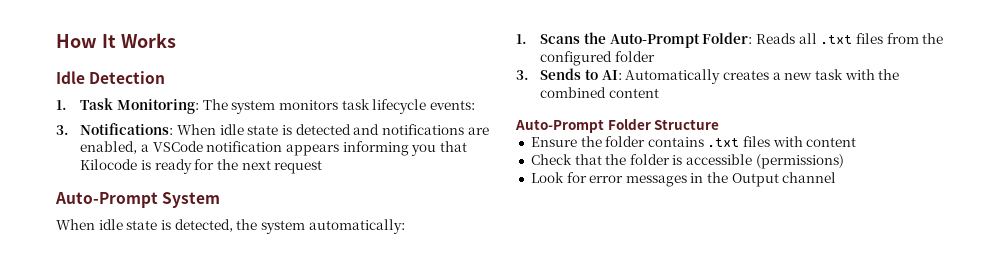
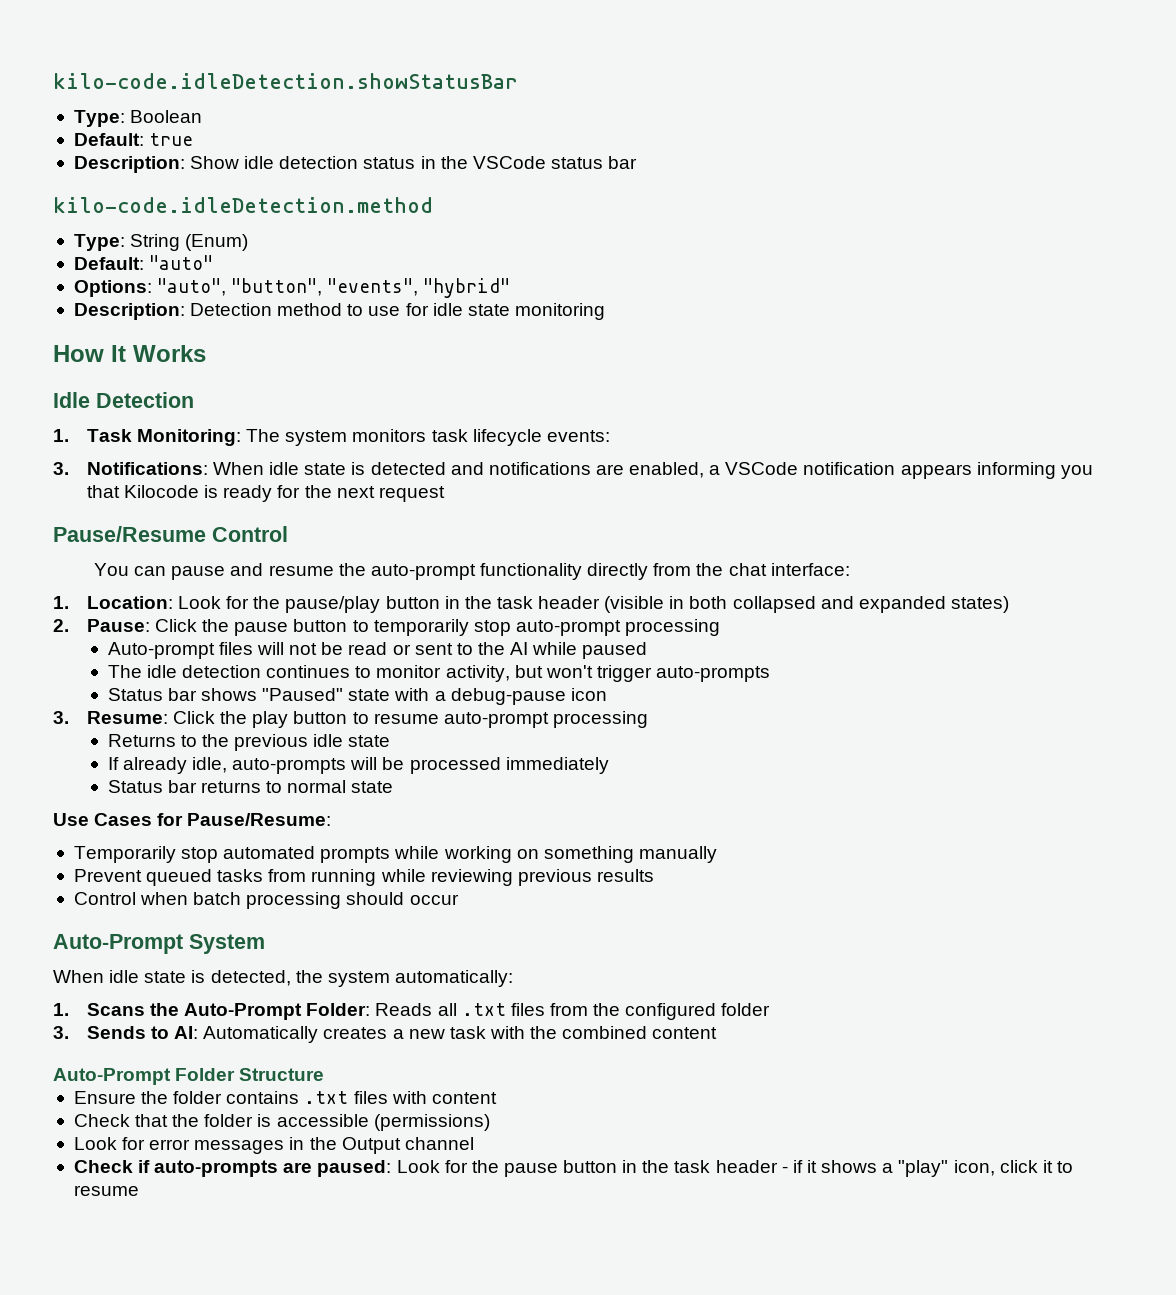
(56, 41) none -> [53,73,518,89] [73,110,203,127] [73,133,194,146] [73,156,638,173] [53,197,433,213] [73,234,249,251] [73,255,214,270] [73,278,511,298] [73,303,605,320] kilo-code.idleDetection.showStatusBar // Type: Boolean // Default: true // Description: Show idle detection status in the VSCode status bar // kilo-code.idleDetection.method // Type: String (Enum) // Default: "auto" // Options: "auto", "button", "events", "hybrid" // Description: Detection method to use for idle state monitoring //
(323, 167) none -> [53,526,288,542] [94,563,850,580] [53,596,1009,613] [53,619,721,636] [107,642,648,659] [107,665,771,682] [107,688,607,705] [53,711,648,728] [107,734,391,751] [107,757,609,774] [107,780,394,793] [53,813,332,826] [73,846,717,863] [73,869,654,886] [73,892,459,909] // Pause/Resume Control // You can pause and resume the auto-prompt functionality directly from the chat interface: // 1. Location: Look for the pause/play button in the task header (visible in both collapsed and expanded states) // 2. Pause: Click the pause button to temporarily stop auto-prompt processing // Auto-prompt files will not be read or sent to the AI while paused // The idle detection continues to monitor activity, but won't trigger auto-prompts // Status bar shows "Paused" state with a debug-pause icon // 3. Resume: Click the play button to resume auto-prompt processing // Returns to the previous idle state // If already idle, auto-prompts will be processed immediately // Status bar returns to normal state // Use Cases for Pause/Resume: // Temporarily stop automated prompts while working on something manually // Prevent queued tasks from running while reviewing previous results // Control when batch processing should occur
(837, 177) none -> [73,1160,1073,1177] [73,1185,139,1196] // Check if auto-prompts are paused: Look for the pause button in the task header - if it shows a "play" icon, click it to resume

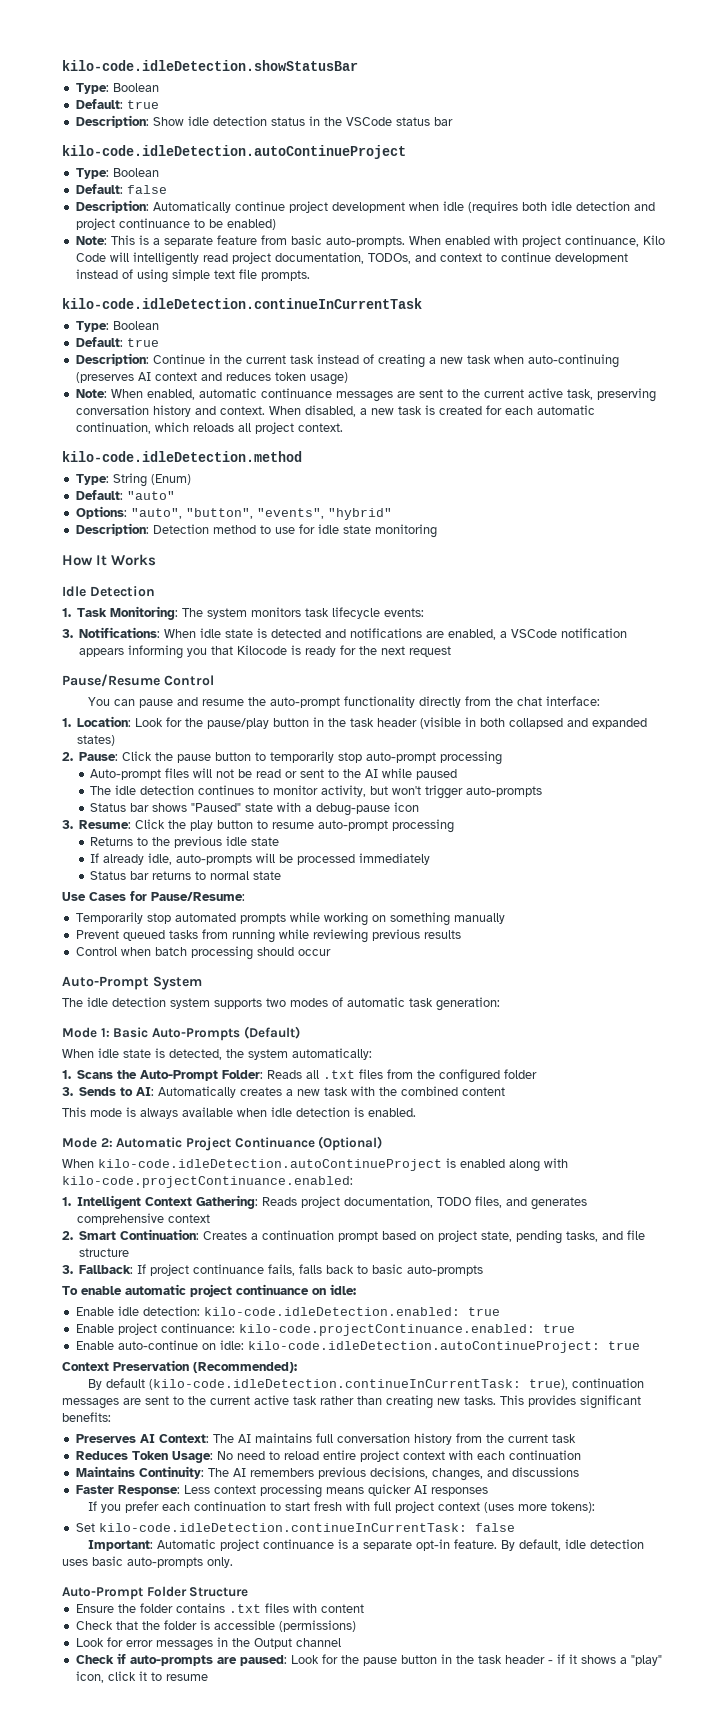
(638, 162) none -> [62,145,406,159] [75,168,159,179] [75,184,167,194] [75,200,655,213] [75,218,276,230] [75,235,665,247] [75,252,628,266] [75,269,310,283] [62,298,422,309] [75,321,159,332] [75,337,159,347] [75,353,619,368] [75,372,348,385] [75,388,656,402] [75,405,595,417] [75,422,343,434] // kilo-code.idleDetection.autoContinueProject // Type: Boolean // Default: false // Description: Automatically continue project development when idle (requires both idle detection and project continuance to be enabled) // Note: This is a separate feature from basic auto-prompts. When enabled with project continuance, Kilo Code will intelligently read project documentation, TODOs, and context to continue development instead of using simple text file prompts. // kilo-code.idleDetection.continueInCurrentTask // Type: Boolean // Default: true // Description: Continue in the current task instead of creating a new task when auto-continuing (preserves AI context and reduces token usage) // Note: When enabled, automatic continuance messages are sent to the current active task, preserving conversation history and context. When disabled, a new task is created for each automatic continuation, which reloads all project context.
(265, 944) none -> [62,997,500,1011] [62,1026,300,1041] // The idle detection system supports two modes of automatic task generation: // Mode 1: Basic Auto-Prompts (Default)
(718, 1033) none -> [62,1107,416,1119] [62,1136,383,1151] [62,1158,568,1172] [62,1176,353,1188] [62,1195,588,1210] [77,1213,211,1225] [62,1229,646,1244] [79,1248,130,1257] [62,1264,484,1276] [62,1284,356,1297] [75,1306,500,1316] [75,1323,575,1336] [75,1340,640,1353] [62,1360,297,1373] [87,1378,644,1390] [62,1395,641,1409] [62,1412,111,1422] [75,1433,576,1445] [75,1450,581,1463] [75,1466,579,1481] [75,1484,488,1498] [87,1501,595,1513] [75,1523,515,1532] [87,1539,644,1551] [62,1556,233,1568] // This mode is always available when idle detection is enabled. // Mode 2: Automatic Project Continuance (Optional) // When kilo-code.idleDetection.autoContinueProject is enabled along with kilo-code.projectContinuance.enabled: // 1. Intelligent Context Gathering: Reads project documentation, TODO files, and generates comprehensive context // 2. Smart Continuation: Creates a continuation prompt based on project state, pending tasks, and file structure // 3. Fallback: If project continuance fails, falls back to basic auto-prompts // To enable automatic project continuance on idle: // Enable idle detection: kilo-code.idleDetection.enabled: true // Enable project continuance: kilo-code.projectContinuance.enabled: true // Enable auto-continue on idle: kilo-code.idleDetection.autoContinueProject: true // Context Preservation (Recommended): // By default (kilo-code.idleDetection.continueInCurrentTask: true), continuation messages are sent to the current active task rather than creating new tasks. This provides significant benefits: // Preserves AI Context: The AI maintains full conversation history from the current task // Reduces Token Usage: No need to reload entire project context with each continuation // Maintains Continuity: The AI remembers previous decisions, changes, and discussions // Faster Response: Less context processing means quicker AI responses // If you prefer each continuation to start fresh with full project context (uses more tokens): // Set kilo-code.idleDetection.continueInCurrentTask: false // Important: Automatic project continuance is a separate opt-in feature. By default, idle detection uses basic auto-prompts only.

